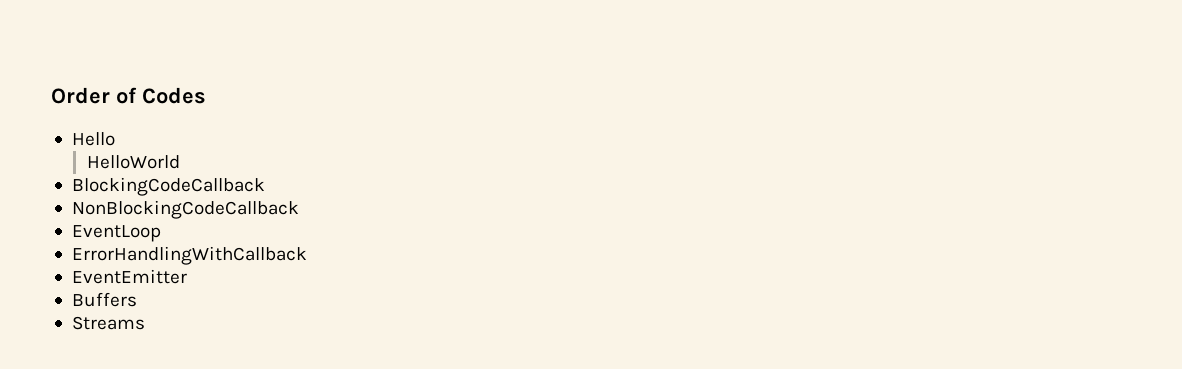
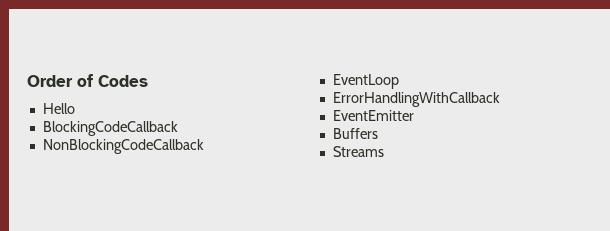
[86,155,180,169] // HelloWorld -> (75, 108) none

